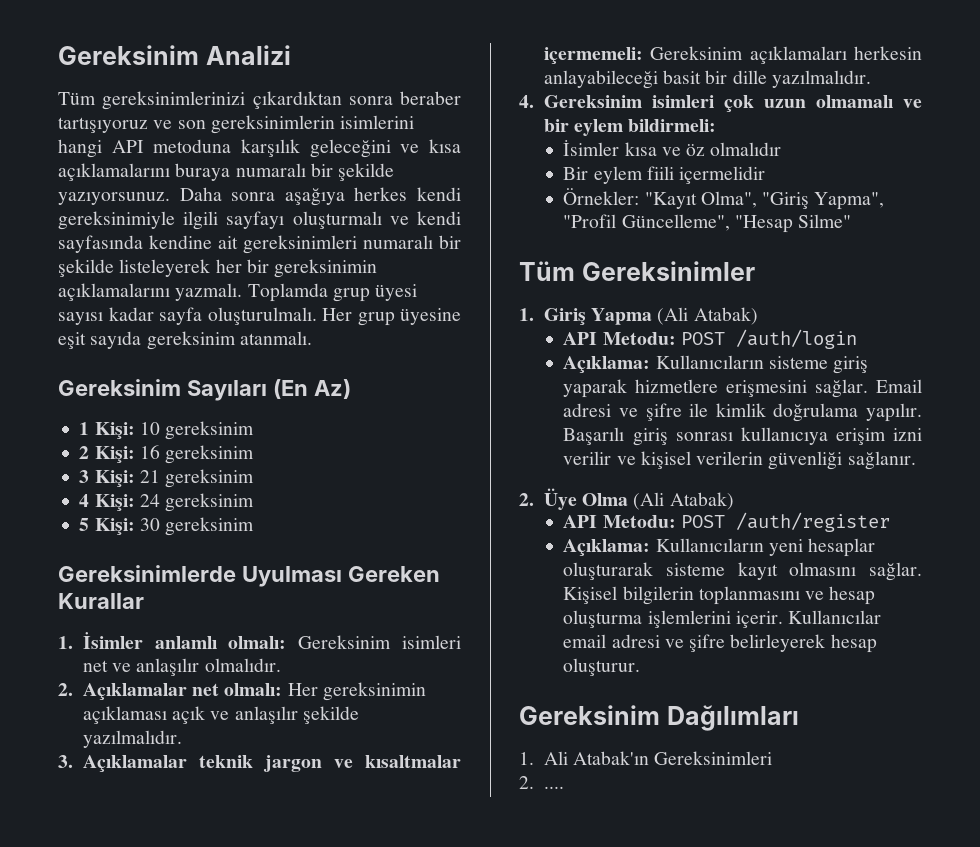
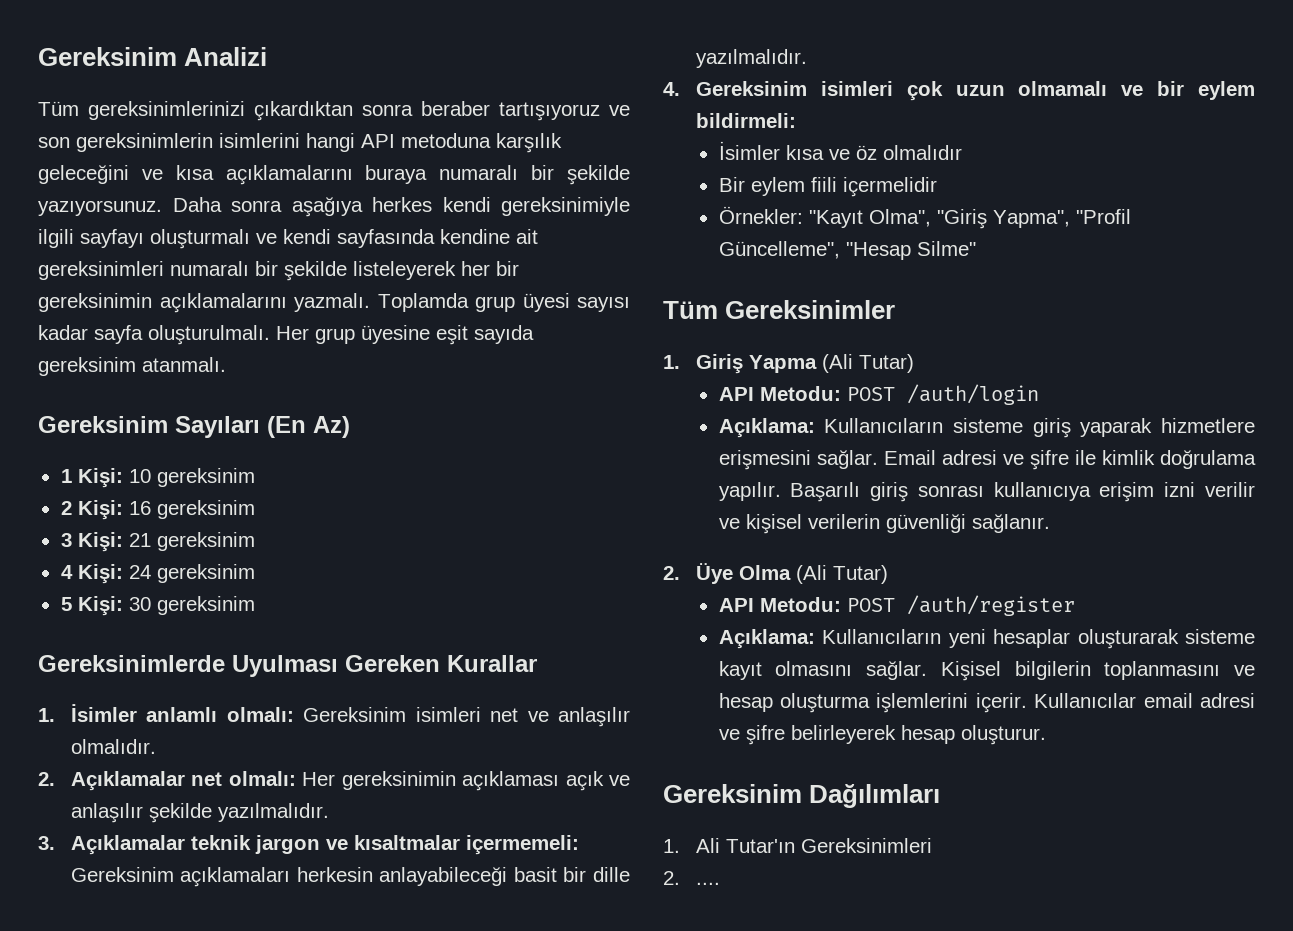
[693,307,758,325] Atabak) -> [858,354,914,373] Tutar)
[669,492,734,510] Atabak) -> [832,565,888,584] Tutar)
[573,751,650,765] Atabak'ın -> [725,839,795,853] Tutar'ın

